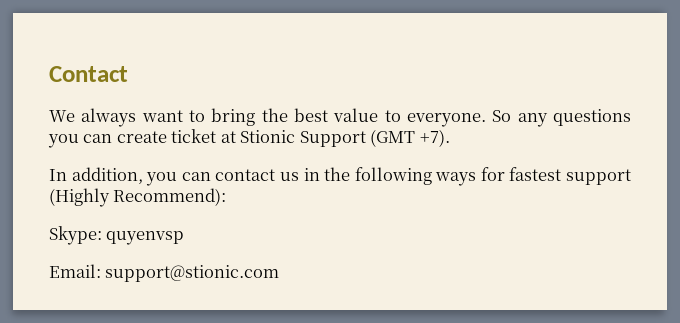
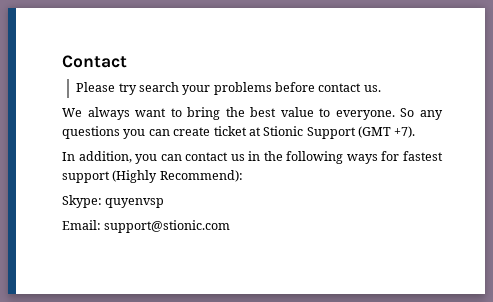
(128, 74) none -> [76,82,381,95] // Please try search your problems before contact us.

